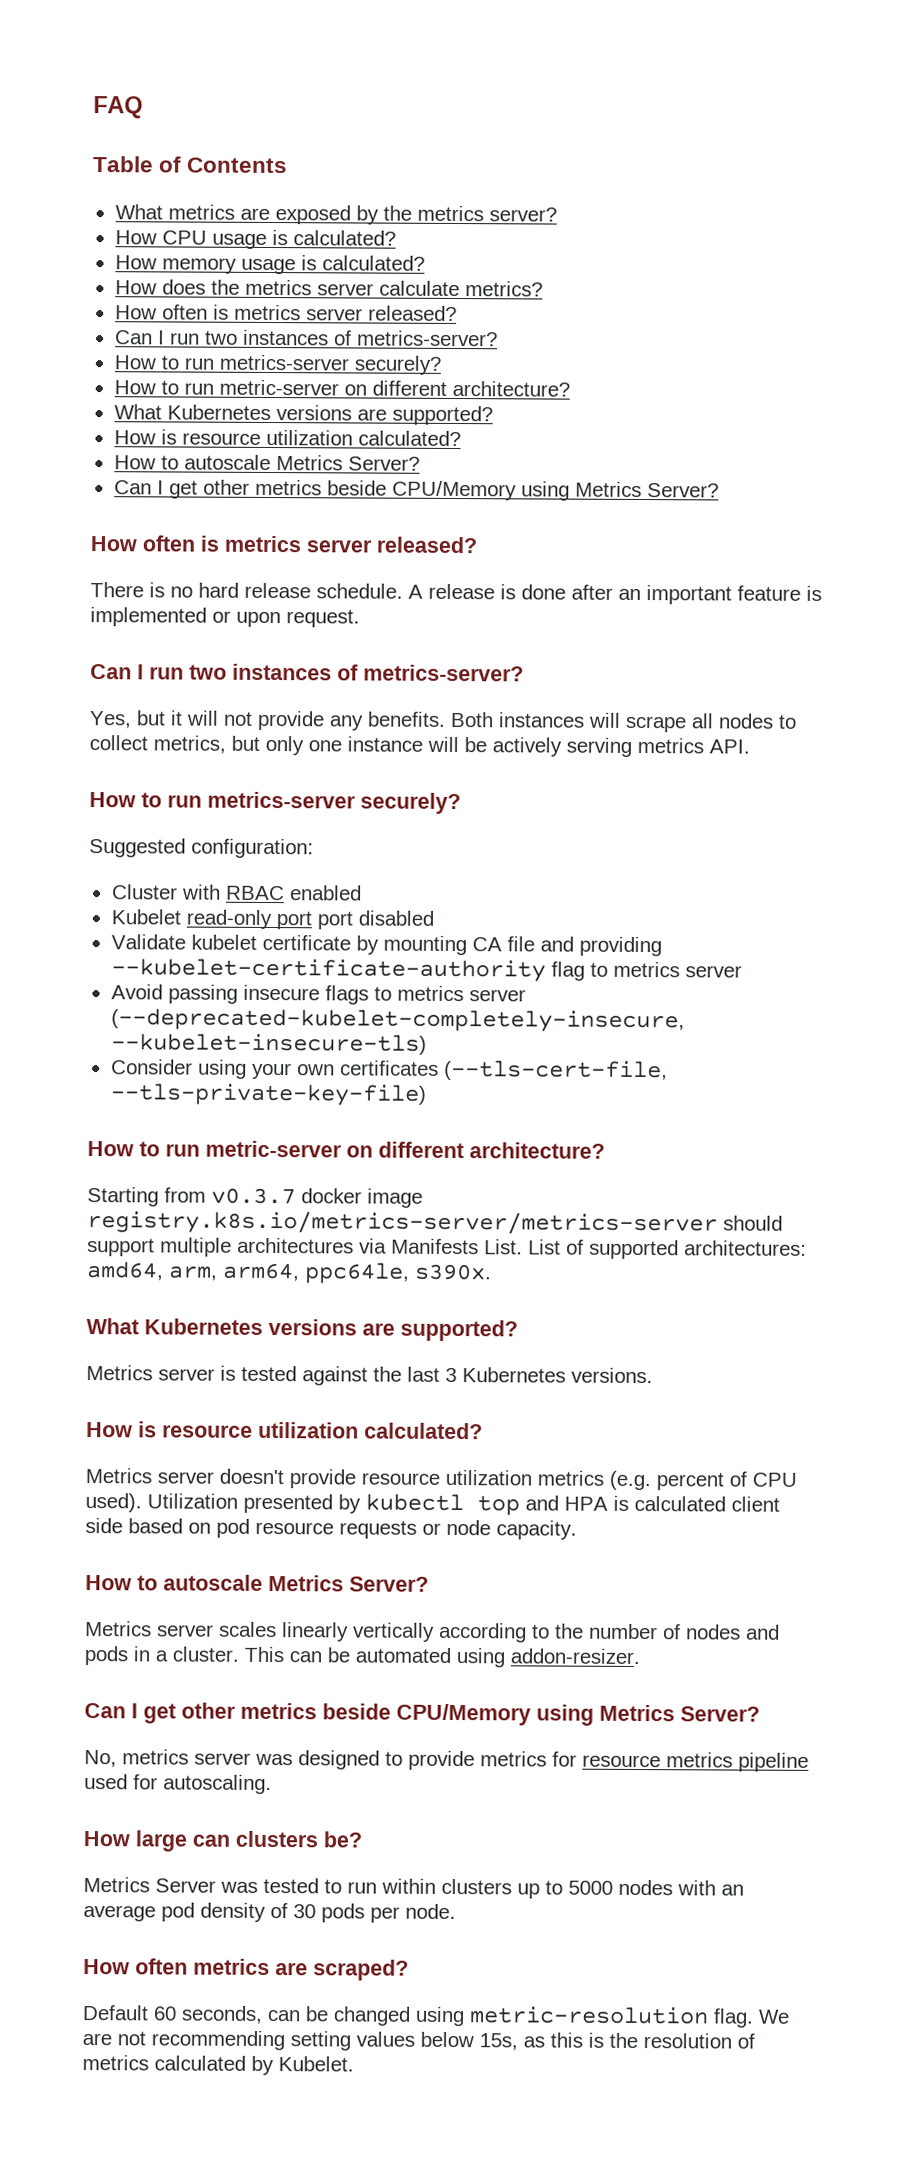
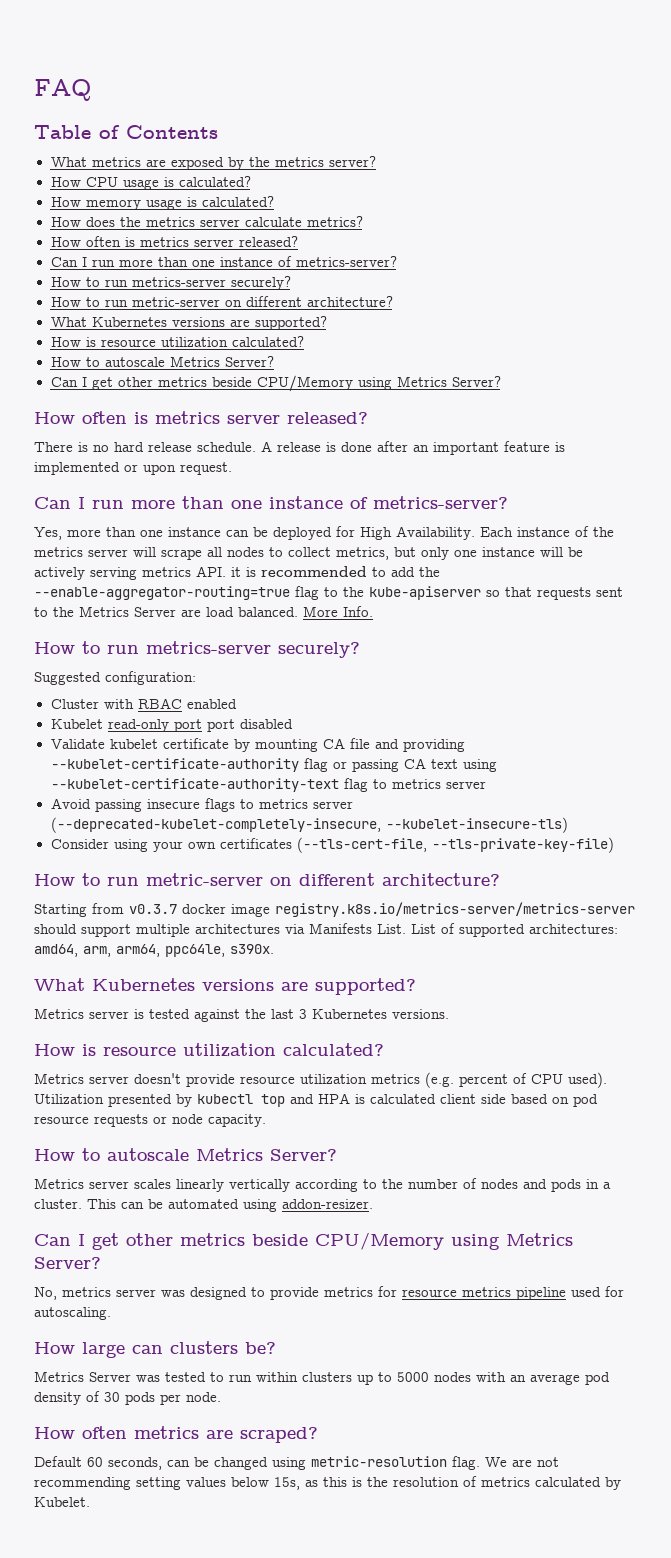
[204,329,329,346] two instances -> [118,257,273,267] more than one instance
[189,663,332,681] two instances -> [131,496,343,509] more than one instance
[136,710,585,731] but it will not provide any benefits. Both instances -> [67,526,614,540] [34,547,128,557] more than one instance can be deployed for High Availability. Each instance of the metrics server
(750, 746) none -> [231,566,440,577] [34,586,623,600] [34,606,373,617] it is recommended to add the --enable-aggregator-routing=true flag to the kube-apiserver so that requests sent to the Metrics Server are load balanced. More Info.
(585, 971) none -> [332,758,497,772] [50,778,368,792] or passing CA text using --kubelet-certificate-authority-text flag

